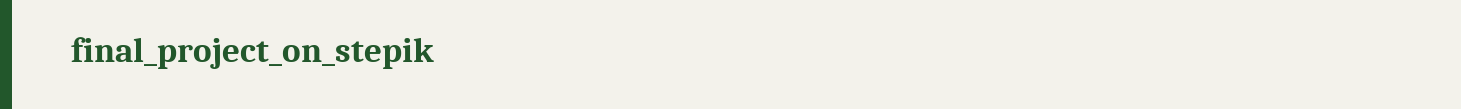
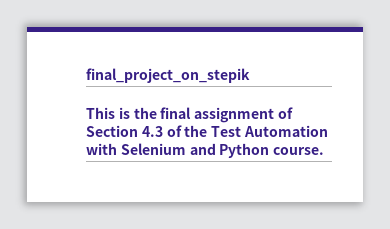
(434, 53) none -> [86,107,293,123] [86,125,328,137] [86,143,325,158] // This is the final assignment of Section 4.3 of the Test Automation with Selenium and Python course.

